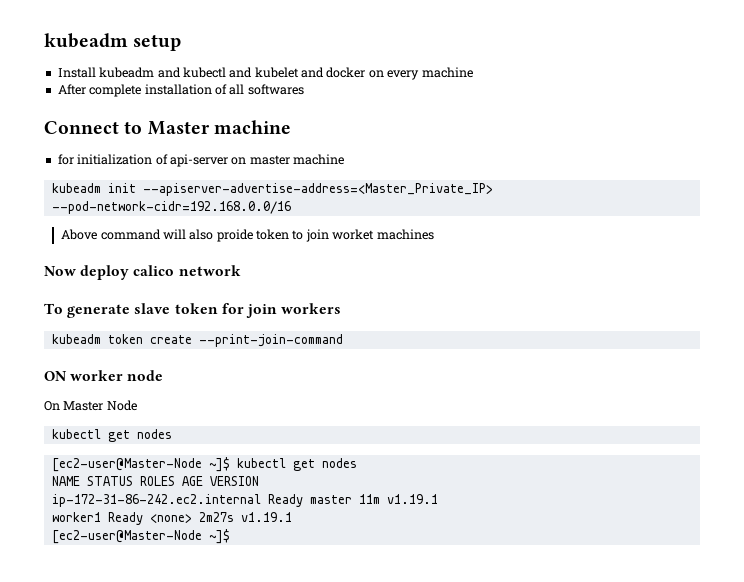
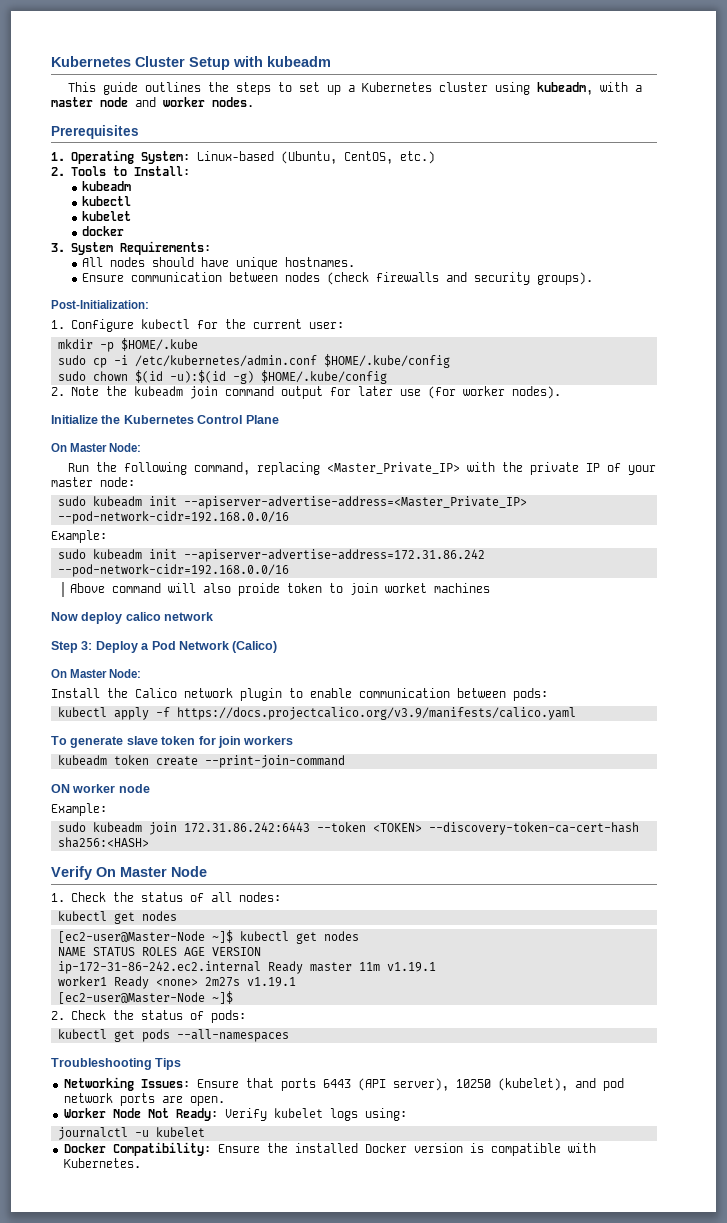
[44,33,182,51] [57,67,473,80] [57,84,304,97] [44,120,291,135] [57,154,344,167] [51,183,493,196] kubeadm setup // Install kubeadm and kubectl and kubelet and docker on every machine // After complete installation of all softwares // Connect to Master machine // for initialization of api-server on master machine // kubeadm init --apiserver-advertise-address=<Master_Private_IP> -> [51,56,331,70] [68,82,643,95] [51,97,254,107] [51,125,139,139] [51,150,435,164] [51,166,190,176] [82,181,132,191] [82,196,132,206] [82,211,132,221] [82,226,125,236] [51,241,211,255] [82,257,356,270] [82,272,594,285] [51,300,149,309] [51,319,344,332] [57,338,198,352] [57,354,450,368] [57,370,387,384] [51,386,561,399] [51,415,279,424] [51,443,142,452] [68,462,657,475] [51,477,135,487] [57,496,527,509] [57,511,289,524] [51,530,107,543] [57,549,485,562] Kubernetes Cluster Setup with kubeadm // This guide outlines the steps to set up a Kubernetes cluster using kubeadm, with a master node and worker nodes. // Prerequisites // 1. Operating System: Linux-based (Ubuntu, CentOS, etc.) // 2. Tools to Install: // kubeadm // kubectl // kubelet // docker // 3. System Requirements: // All nodes should have unique hostnames. // Ensure communication between nodes (check firewalls and security groups). // Post-Initialization: // 1. Configure kubectl for the current user: // mkdir -p $HOME/.kube // sudo cp -i /etc/kubernetes/admin.conf $HOME/.kube/config // sudo chown $(id -u):$(id -g) $HOME/.kube/config // 2. Note the kubeadm join command output for later use (for worker nodes). // Initialize the Kubernetes Control Plane // On Master Node: // Run the following command, replacing <Master_Private_IP> with the private IP of your master node: // sudo kubeadm init --apiserver-advertise-address=<Master_Private_IP> --pod-network-cidr=192.168.0.0/16 // Example: // sudo kubeadm init --apiserver-advertise-address=172.31.86.242
(241, 270) none -> [51,641,278,653] [51,669,142,678] [51,688,548,701] [57,707,576,720] // Step 3: Deploy a Pod Network (Calico) // On Master Node: // Install the Calico network plugin to enable communication between pods: // kubectl apply -f https://docs.projectcalico.org/v3.9/manifests/calico.yaml
[44,400,137,411] On Master Node -> [51,803,107,816] [57,822,639,835] [57,837,149,848] [51,866,207,880] [51,892,281,902] Example: // sudo kubeadm join 172.31.86.242:6443 --token <TOKEN> --discovery-token-ca-cert-hash sha256:<HASH> // Verify On Master Node // 1. Check the status of all nodes:
(230, 536) none -> [51,1010,246,1023] [57,1029,289,1042] [51,1058,182,1070] [63,1077,624,1091] [63,1093,225,1106] [63,1108,407,1121] [57,1127,205,1140] [63,1142,596,1156] [63,1158,141,1168] // 2. Check the status of pods: // kubectl get pods --all-namespaces // Troubleshooting Tips // Networking Issues: Ensure that ports 6443 (API server), 10250 (kubelet), and pod network ports are open. // Worker Node Not Ready: Verify kubelet logs using: // journalctl -u kubelet // Docker Compatibility: Ensure the installed Docker version is compatible with Kubernetes.

